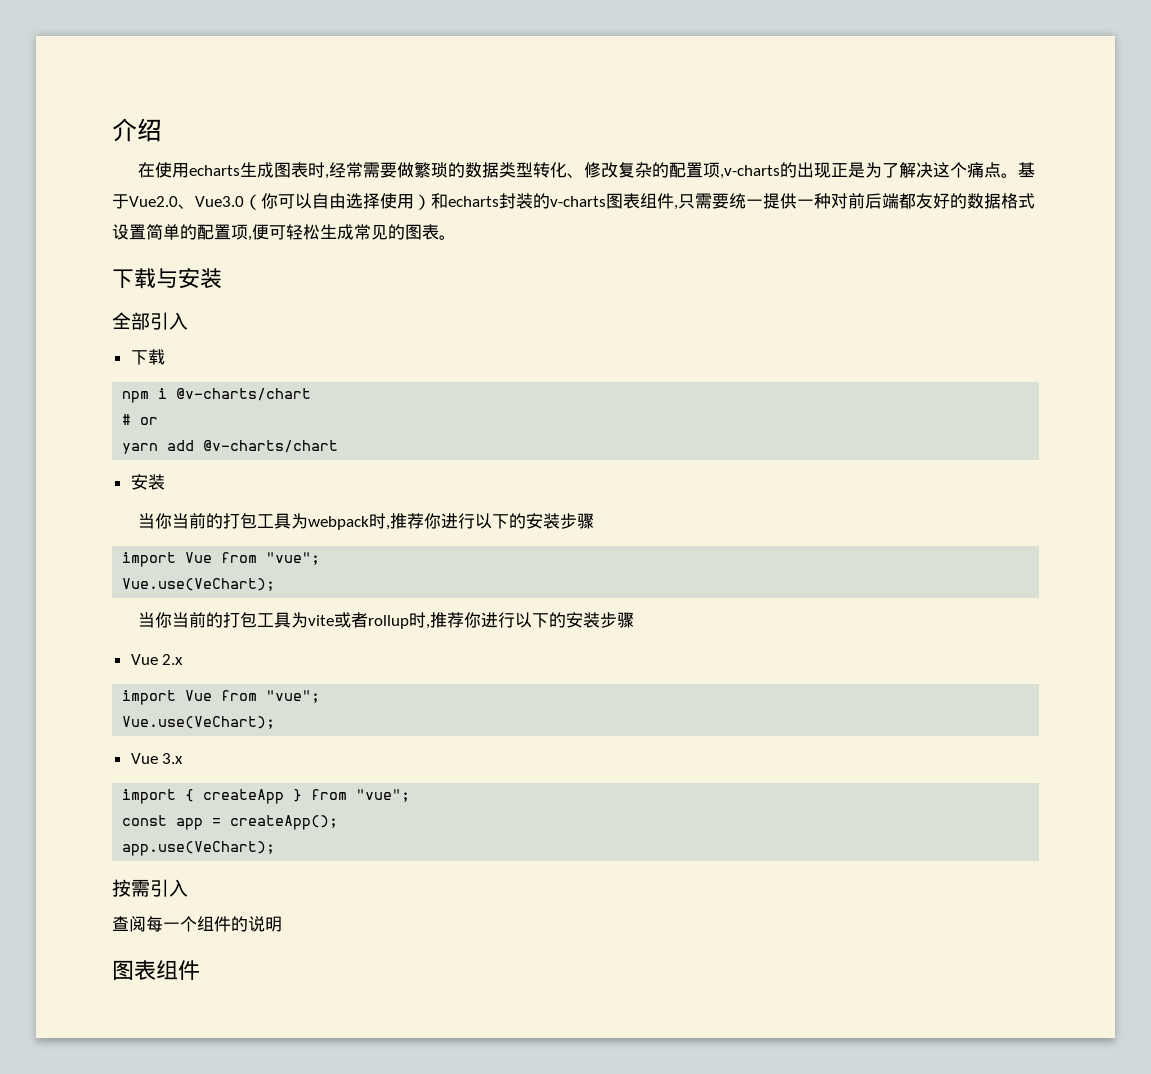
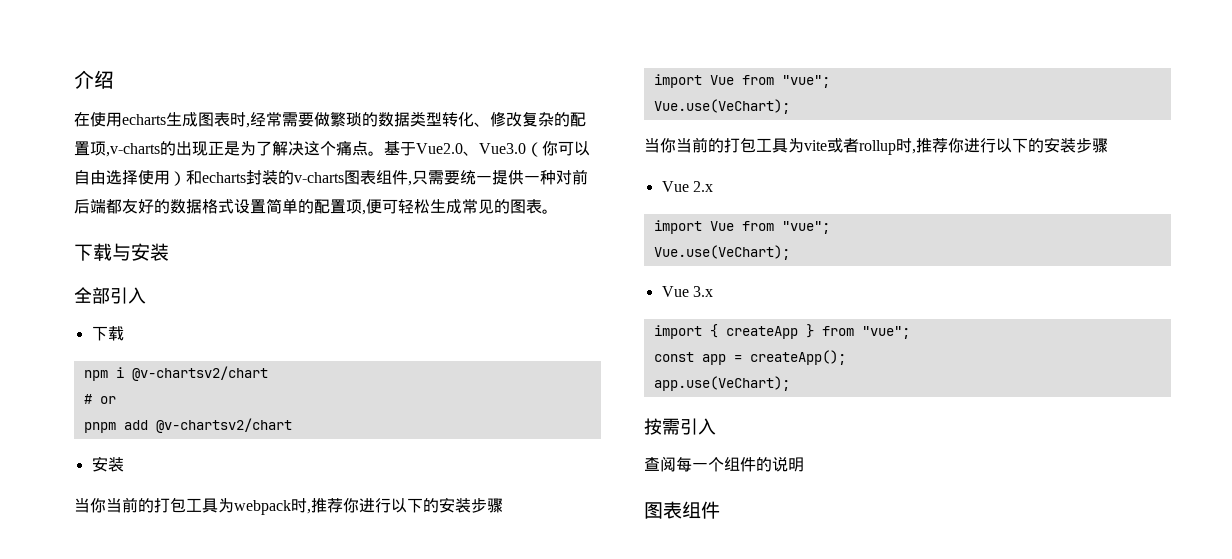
[176,388,312,401] @v-charts/chart -> [131,366,268,381] @v-chartsv2/chart
[122,440,339,454] yarn add @v-charts/chart -> [83,418,292,433] pnpm add @v-chartsv2/chart

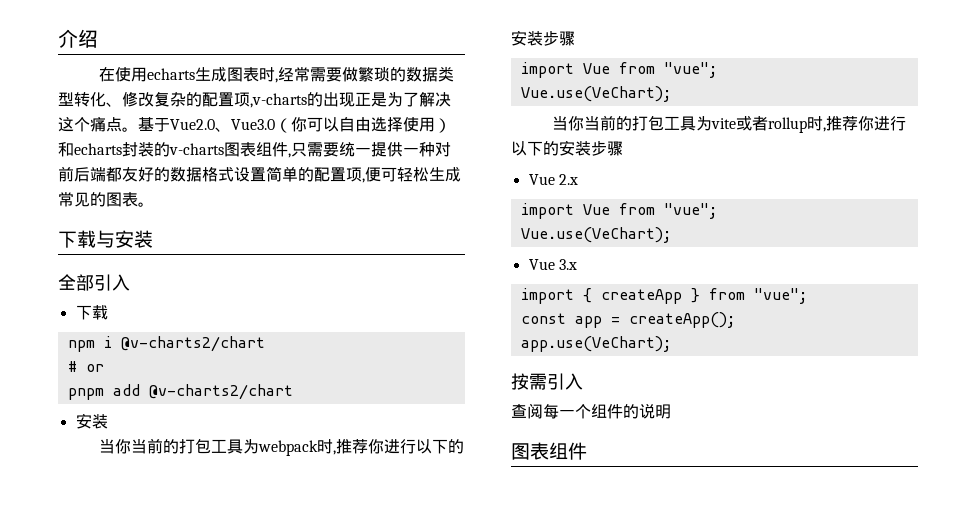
[131,366,268,381] @v-chartsv2/chart -> [120,336,265,352] @v-charts2/chart
[155,418,292,433] @v-chartsv2/chart -> [148,384,293,400] @v-charts2/chart

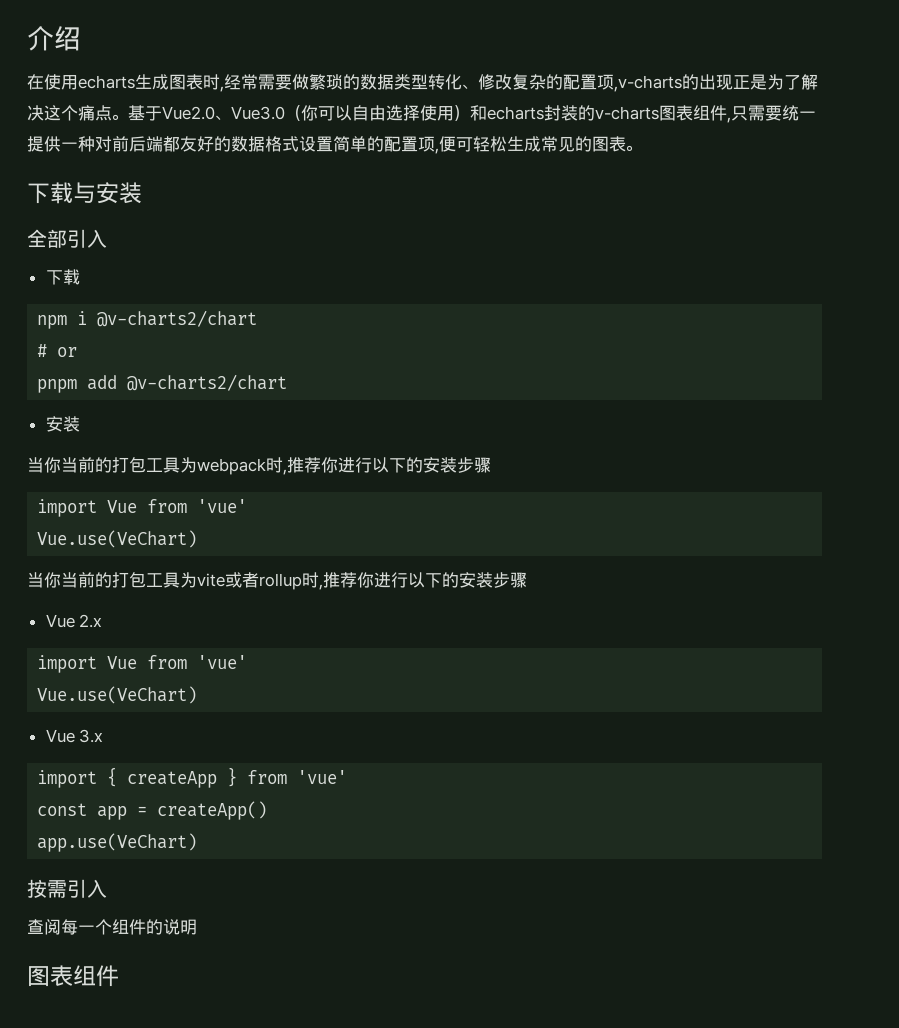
[663,62,717,78] [520,86,671,102] "vue"; // Vue.use(VeChart); -> [197,499,248,513] [37,530,198,548] 'vue' // Vue.use(VeChart)
[663,203,717,219] [520,227,671,243] "vue"; // Vue.use(VeChart); -> [197,655,248,669] [37,686,198,704] 'vue' // Vue.use(VeChart)
[753,288,807,304] "vue"; -> [297,770,348,784] 'vue'
[628,312,735,328] [520,336,671,352] createApp(); // app.use(VeChart); -> [157,801,268,820] [37,833,198,852] createApp() // app.use(VeChart)

